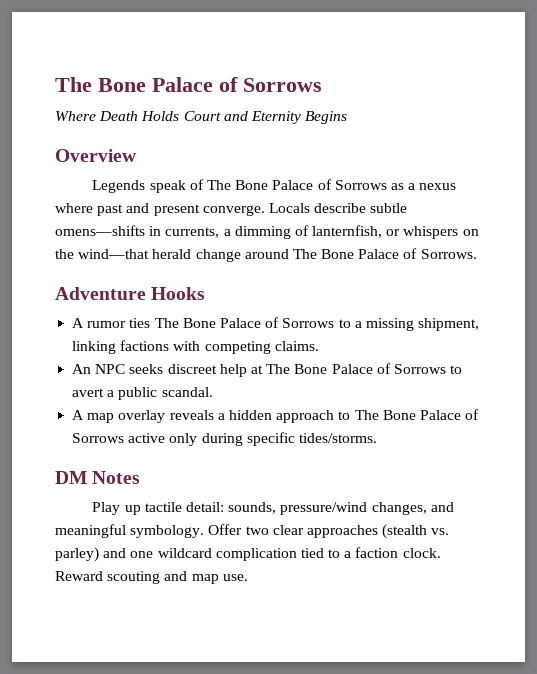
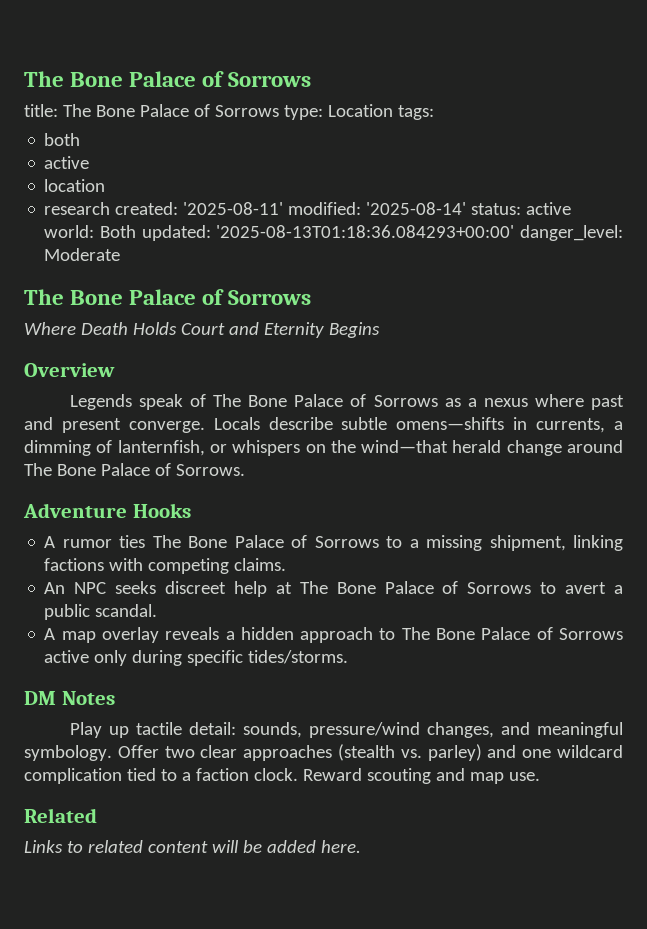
[55,77,322,92] The Bone Palace of Sorrows -> [24,71,312,87] [24,104,434,120] [44,133,81,146] [44,156,90,169] [44,179,106,192] [44,202,572,215] [44,225,623,241] [44,248,121,261] [24,289,312,305] The Bone Palace of Sorrows // title: The Bone Palace of Sorrows type: Location tags: // both // active // location // research created: '2025-08-11' modified: '2025-08-14' status: active world: Both updated: '2025-08-13T01:18:36.084293+00:00' danger_level: Moderate // The Bone Palace of Sorrows
(248, 577) none -> [24,808,97,823] [24,840,361,853] // Related // Links to related content will be added here.

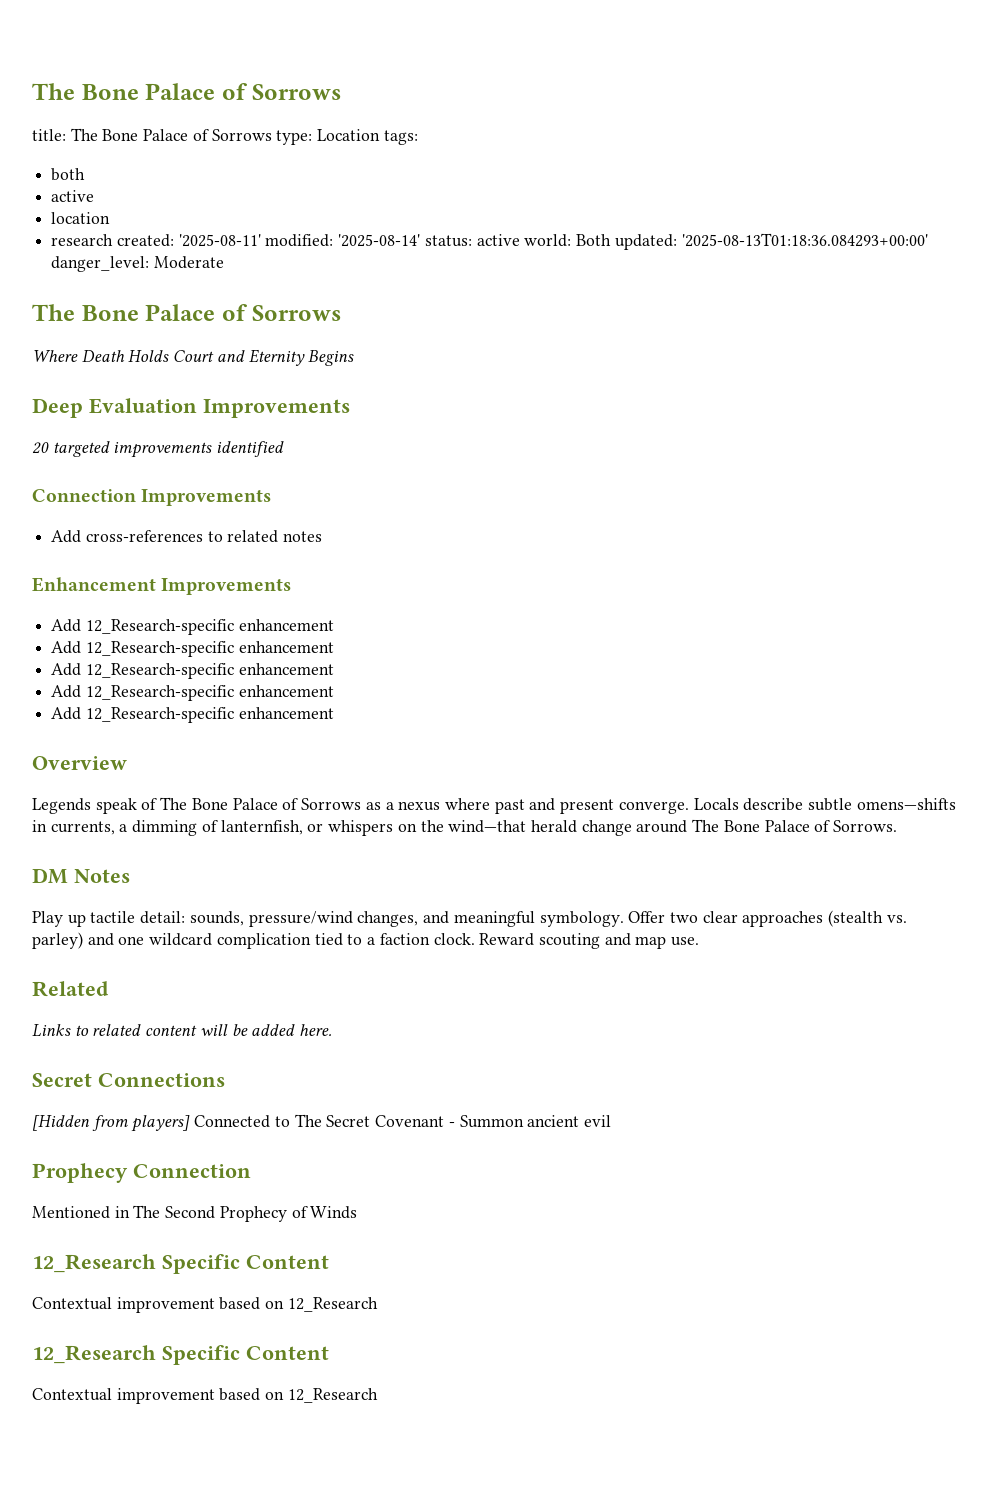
(380, 330) none -> [32,398,350,418] [32,441,285,458] [32,489,272,506] [51,530,323,543] [32,577,292,595] [51,619,334,635] [51,641,334,657] [51,663,334,679] [51,685,334,701] [51,707,334,723] // Deep Evaluation Improvements // 20 targeted improvements identified // Connection Improvements // Add cross-references to related notes // Enhancement Improvements // Add 12_Research-specific enhancement // Add 12_Research-specific enhancement // Add 12_Research-specific enhancement // Add 12_Research-specific enhancement // Add 12_Research-specific enhancement
[23,503,191,518] [44,535,623,551] [44,558,287,574] [44,581,623,597] [44,604,158,620] [44,627,624,643] [44,650,349,666] // Adventure Hooks // A rumor ties The Bone Palace of Sorrows to a missing shipment, linking factions with competing claims. // An NPC seeks discreet help at The Bone Palace of Sorrows to avert a public scandal. // A map overlay reveals a hidden approach to The Bone Palace of Sorrows active only during specific tides/storms. -> (898, 826) none
(361, 846) none -> [32,1073,225,1087] [32,1114,611,1132] [32,1163,251,1183] [32,1205,358,1222] [32,1254,329,1274] [32,1297,378,1313] [32,1345,329,1365] [32,1388,378,1404] // Secret Connections // [Hidden from players] Connected to The Secret Covenant - Summon ancient evil // Prophecy Connection // Mentioned in The Second Prophecy of Winds // 12_Research Specific Content // Contextual improvement based on 12_Research // 12_Research Specific Content // Contextual improvement based on 12_Research

